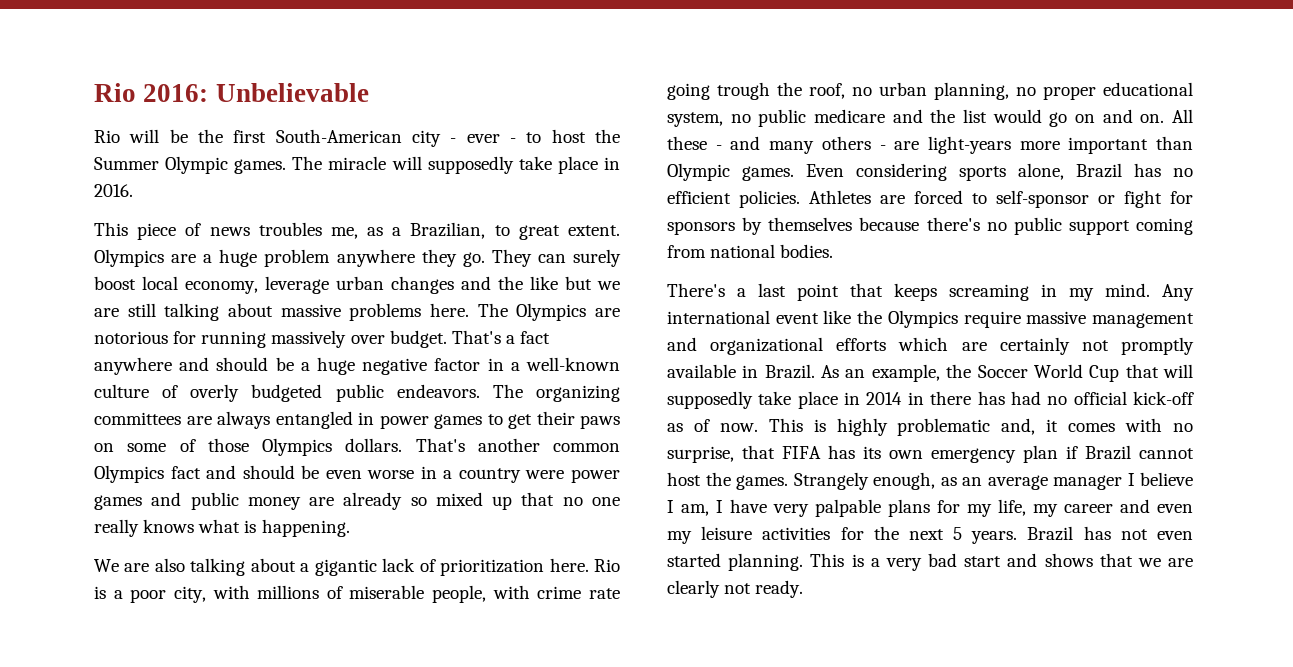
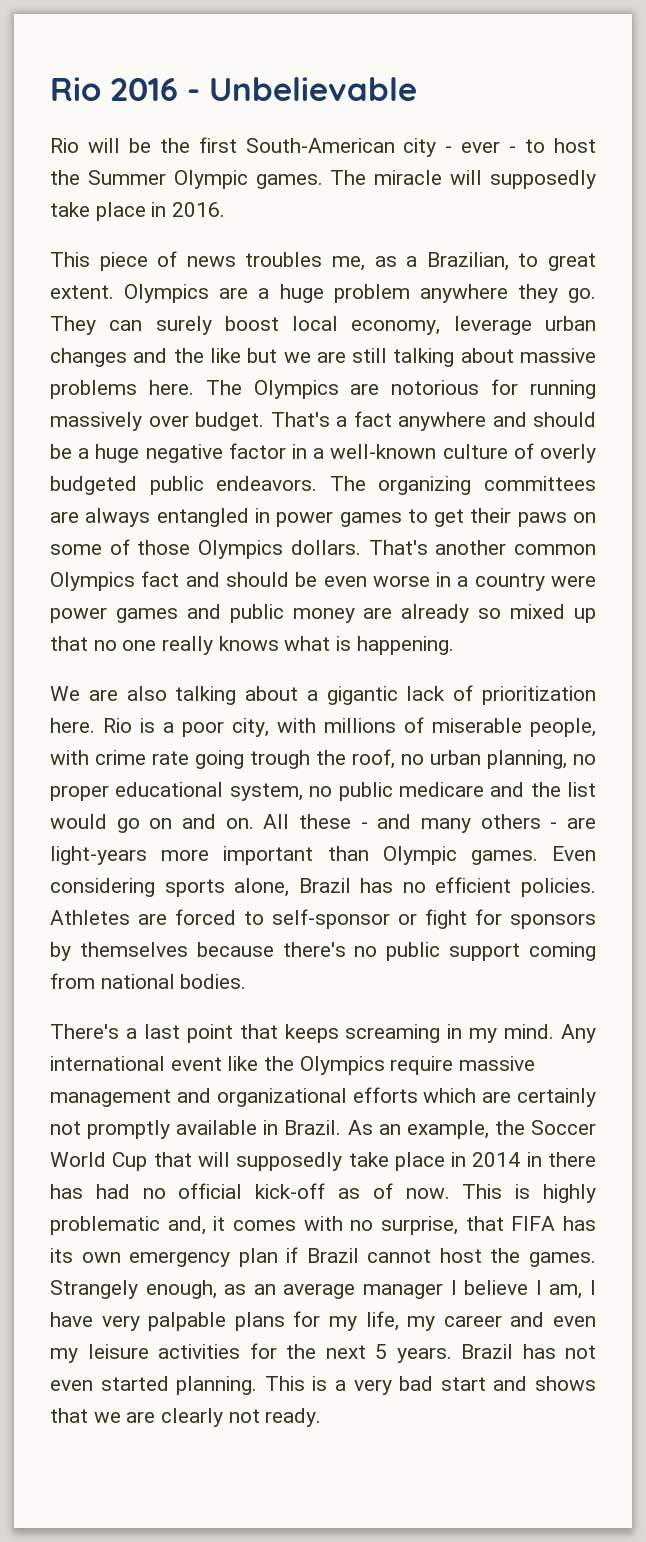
[94,83,209,102] Rio 2016: -> [50,77,200,101] Rio 2016 -

